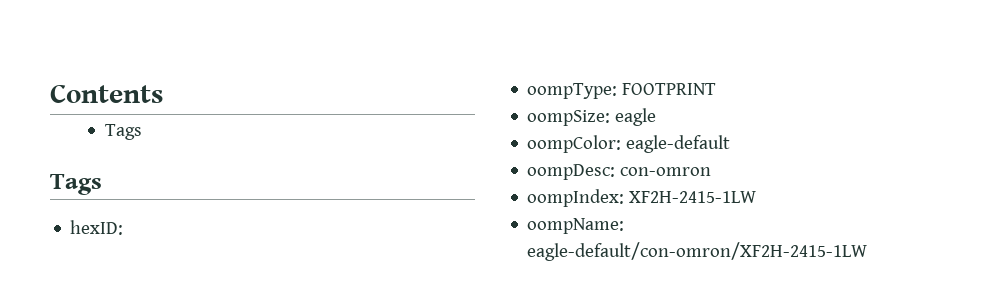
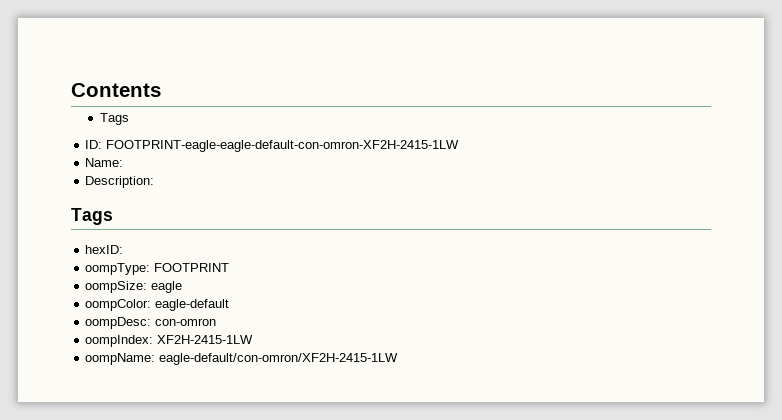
(142, 132) none -> [85,140,460,152] [85,158,124,167] [85,176,155,188] // ID: FOOTPRINT-eagle-eagle-default-con-omron-XF2H-2415-1LW // Name: // Description:

